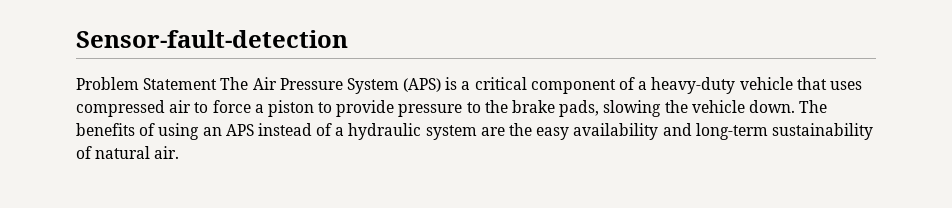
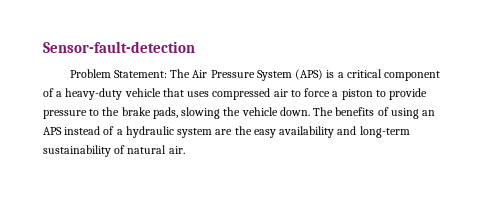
[143,78,218,90] Statement -> [113,70,167,78] Statement:

